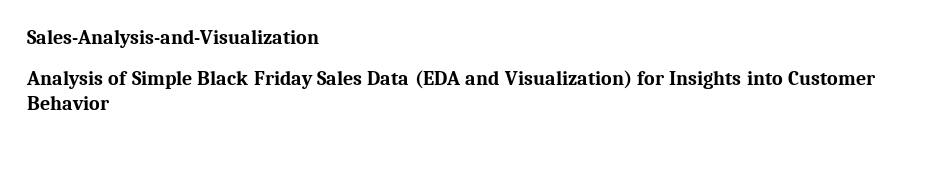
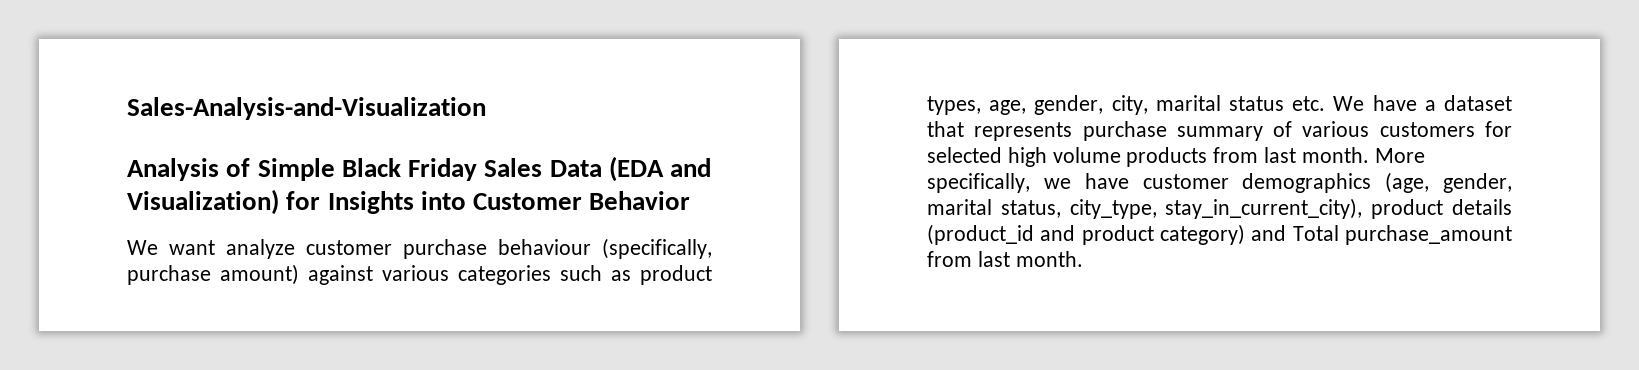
(110, 102) none -> [127,238,712,259] [127,264,712,285] [927,95,1512,115] [927,121,1512,141] [927,147,1425,167] [927,172,1512,193] [927,198,1512,219] [927,224,1512,245] [927,251,1083,267] // We want analyze customer purchase behaviour (specifically, purchase amount) against various categories such as product types, age, gender, city, marital status etc. We have a dataset that represents purchase summary of various customers for selected high volume products from last month. More specifically, we have customer demographics (age, gender, marital status, city_type, stay_in_current_city), product details (product_id and product category) and Total purchase_amount from last month.

